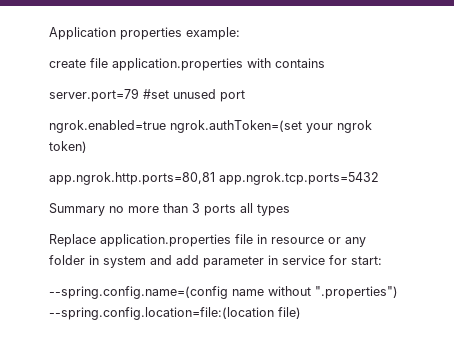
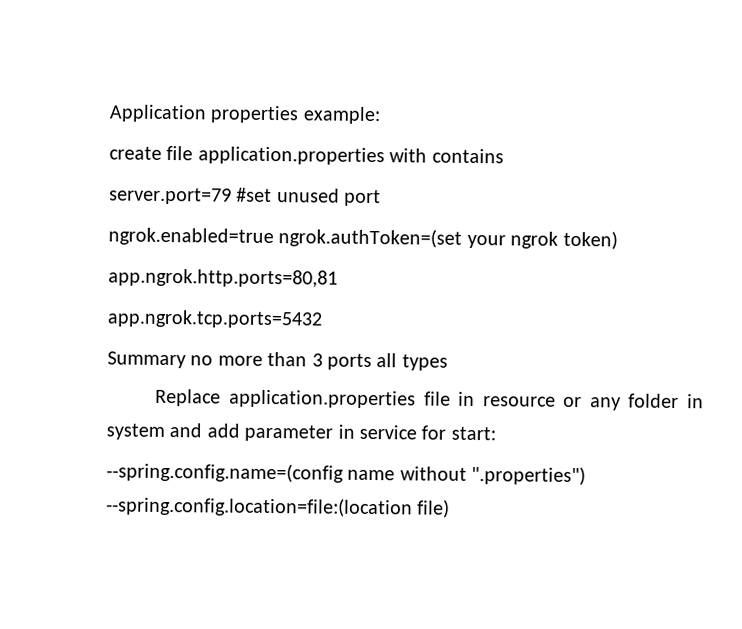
(215, 178) none -> (338, 278) //

